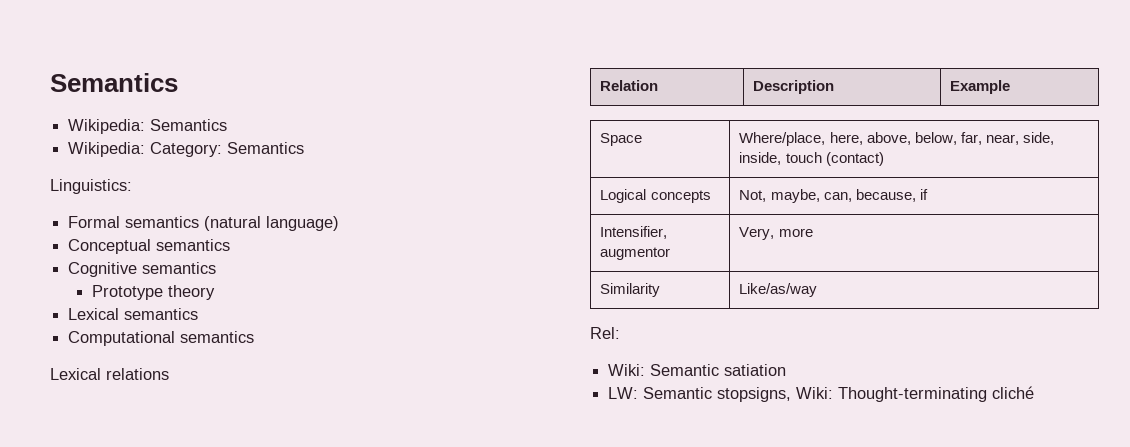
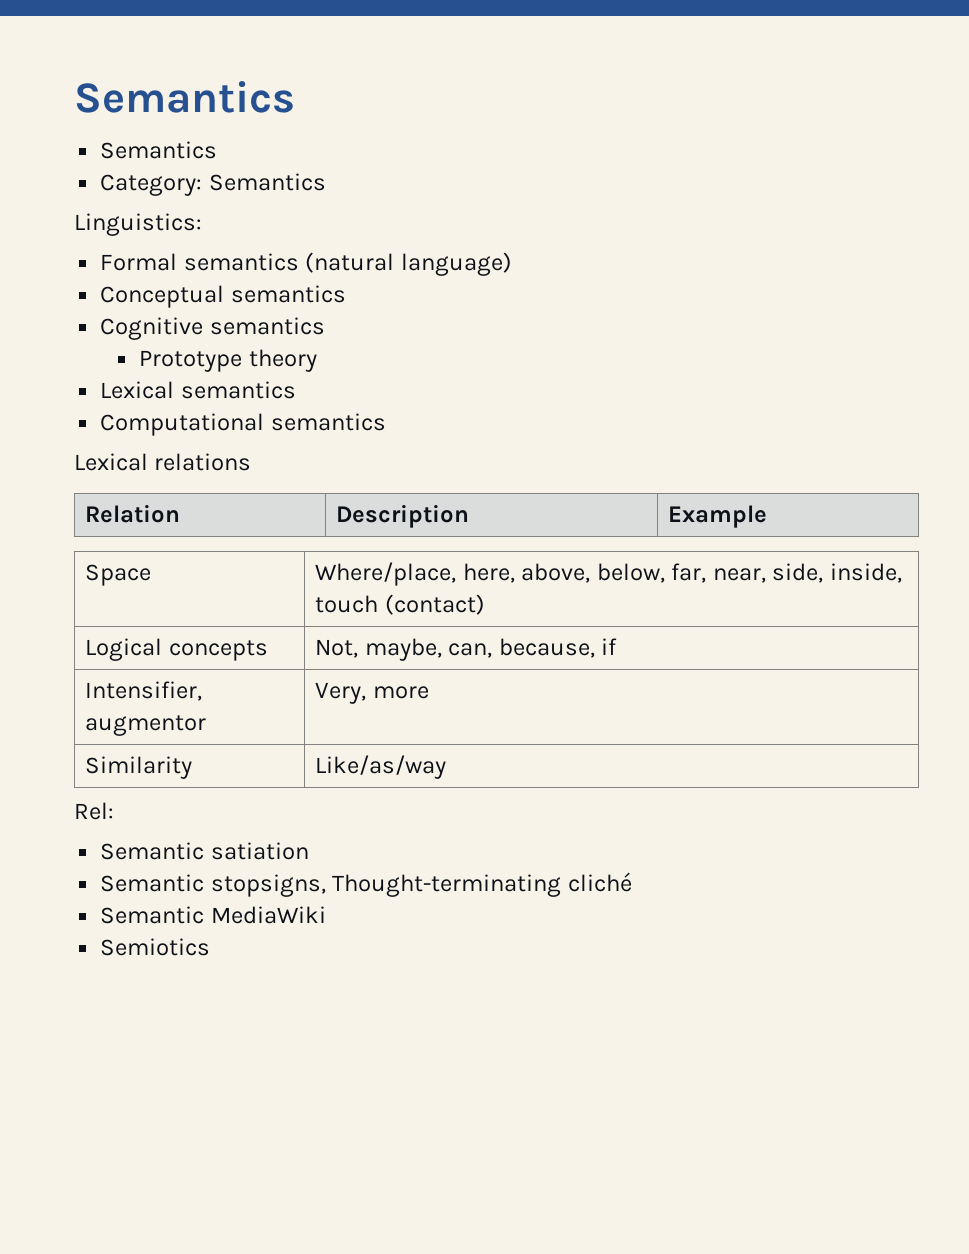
[50,73,178,92] [68,119,228,134] [68,142,146,157] Semantics // Wikipedia: Semantics // Wikipedia: -> [74,81,295,113] [100,141,218,159] Semantics // Semantics //
[608,364,646,376] Wiki: -> (114, 811) none
[608,387,639,399] LW: -> (309, 851) none
[796,387,834,399] Wiki: -> (326, 885) none
(1035, 392) none -> [100,906,326,924] [100,938,211,956] // Semantic MediaWiki // Semiotics

